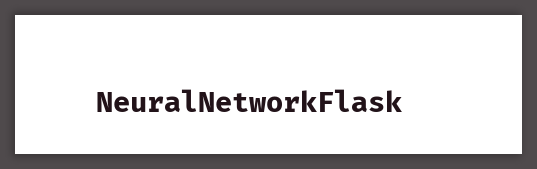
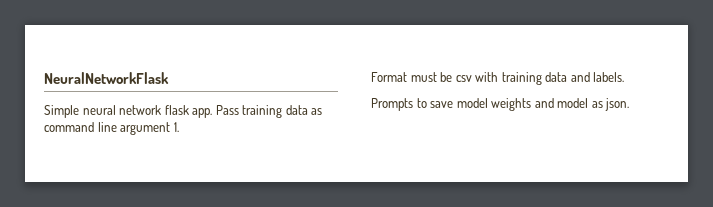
(402, 100) none -> [44,105,323,118] [44,122,179,135] [371,72,625,85] [371,98,630,111] // Simple neural network flask app. Pass training data as command line argument 1. // Format must be csv with training data and labels. // Prompts to save model weights and model as json.

